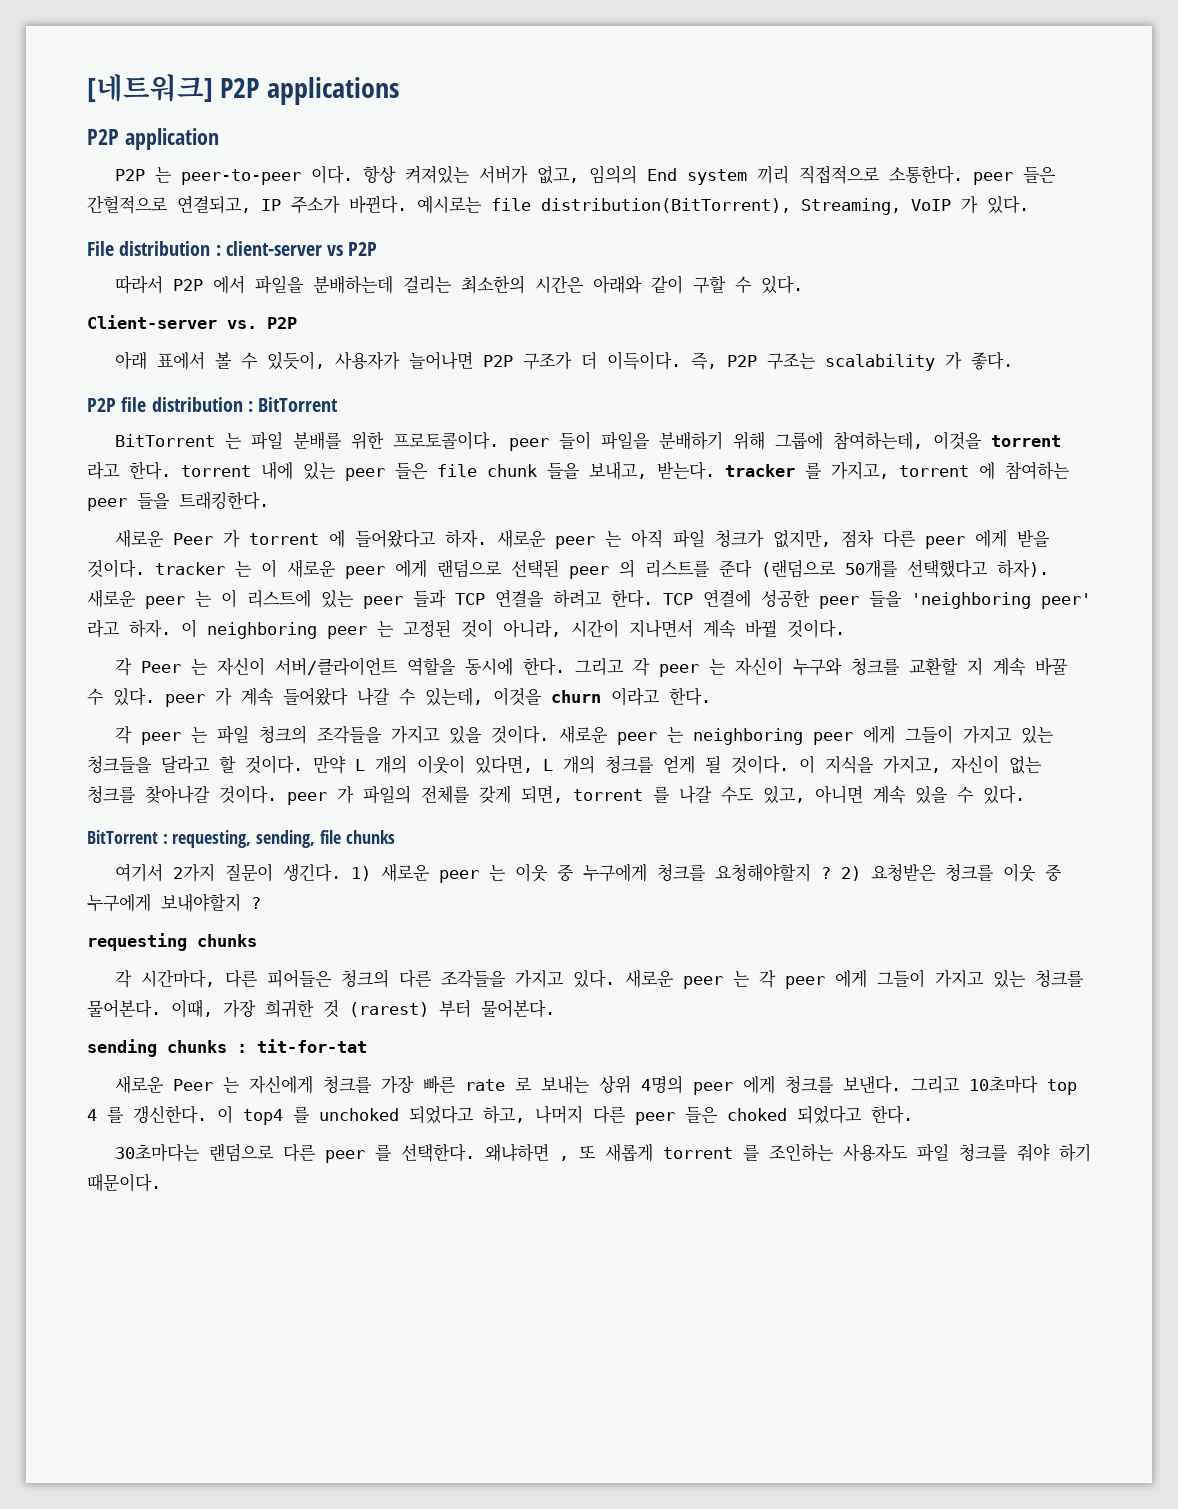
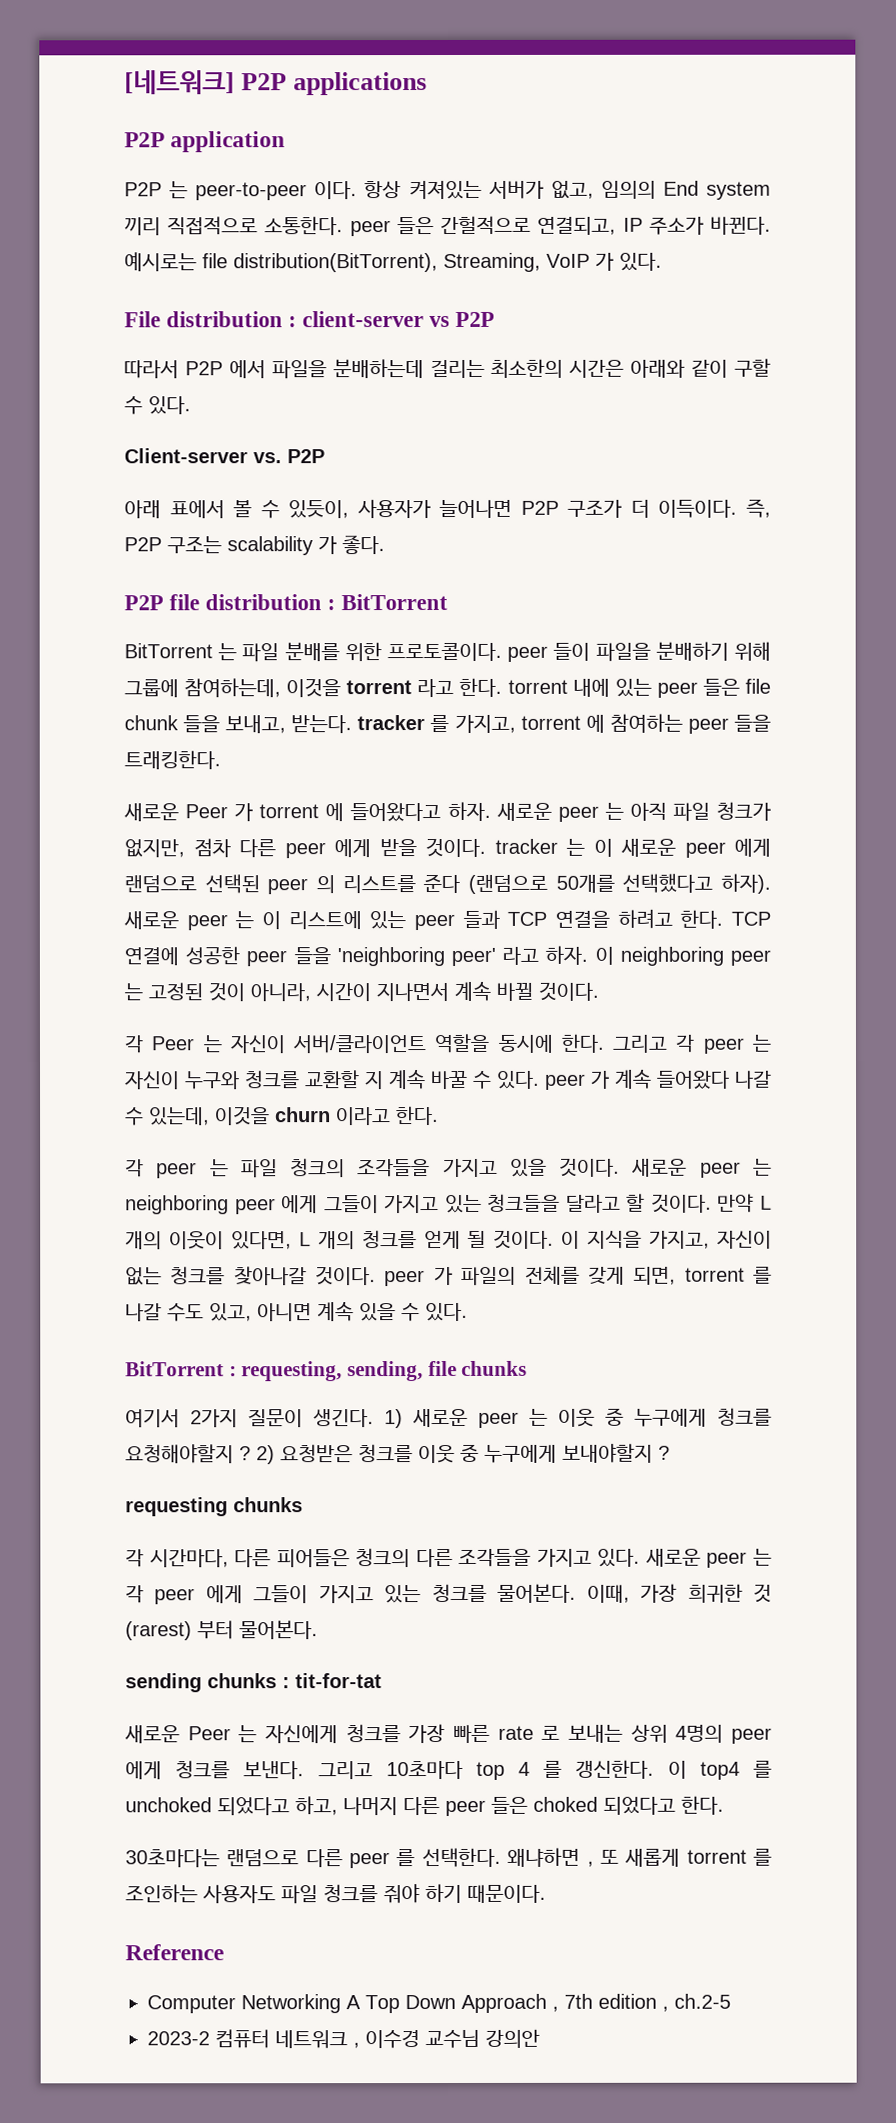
(161, 1182) none -> [125,1944,224,1961] [147,1993,731,2014] [147,2028,540,2049] // Reference // Computer Networking A Top Down Approach , 7th edition , ch.2-5 // 2023-2 컴퓨터 네트워크 , 이수경 교수님 강의안

